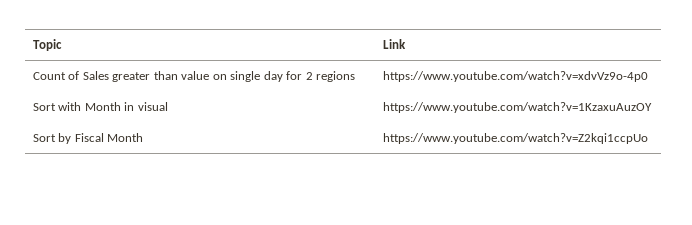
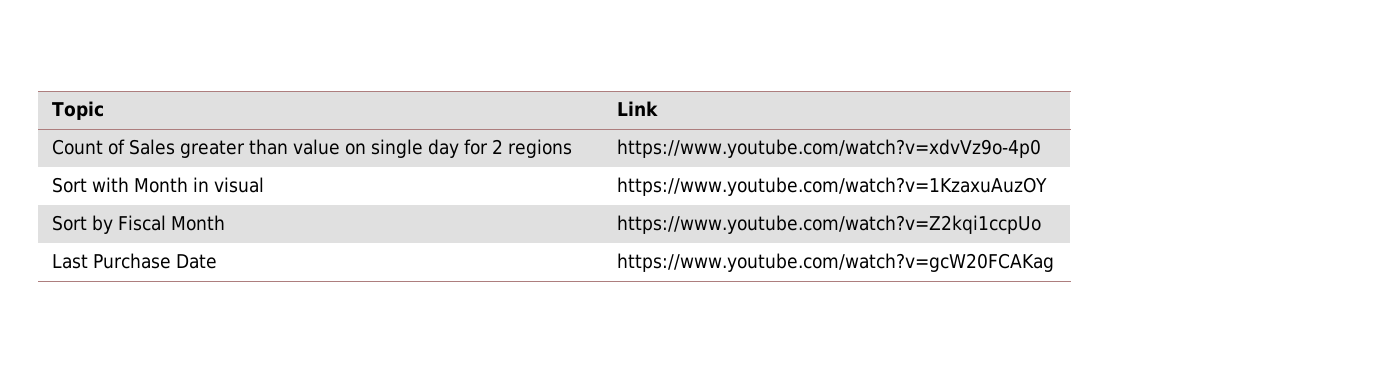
(648, 138) none -> [52,253,218,269] [617,253,1055,272] // Last Purchase Date | https://www.youtube.com/watch?v=gcW20FCAKag

